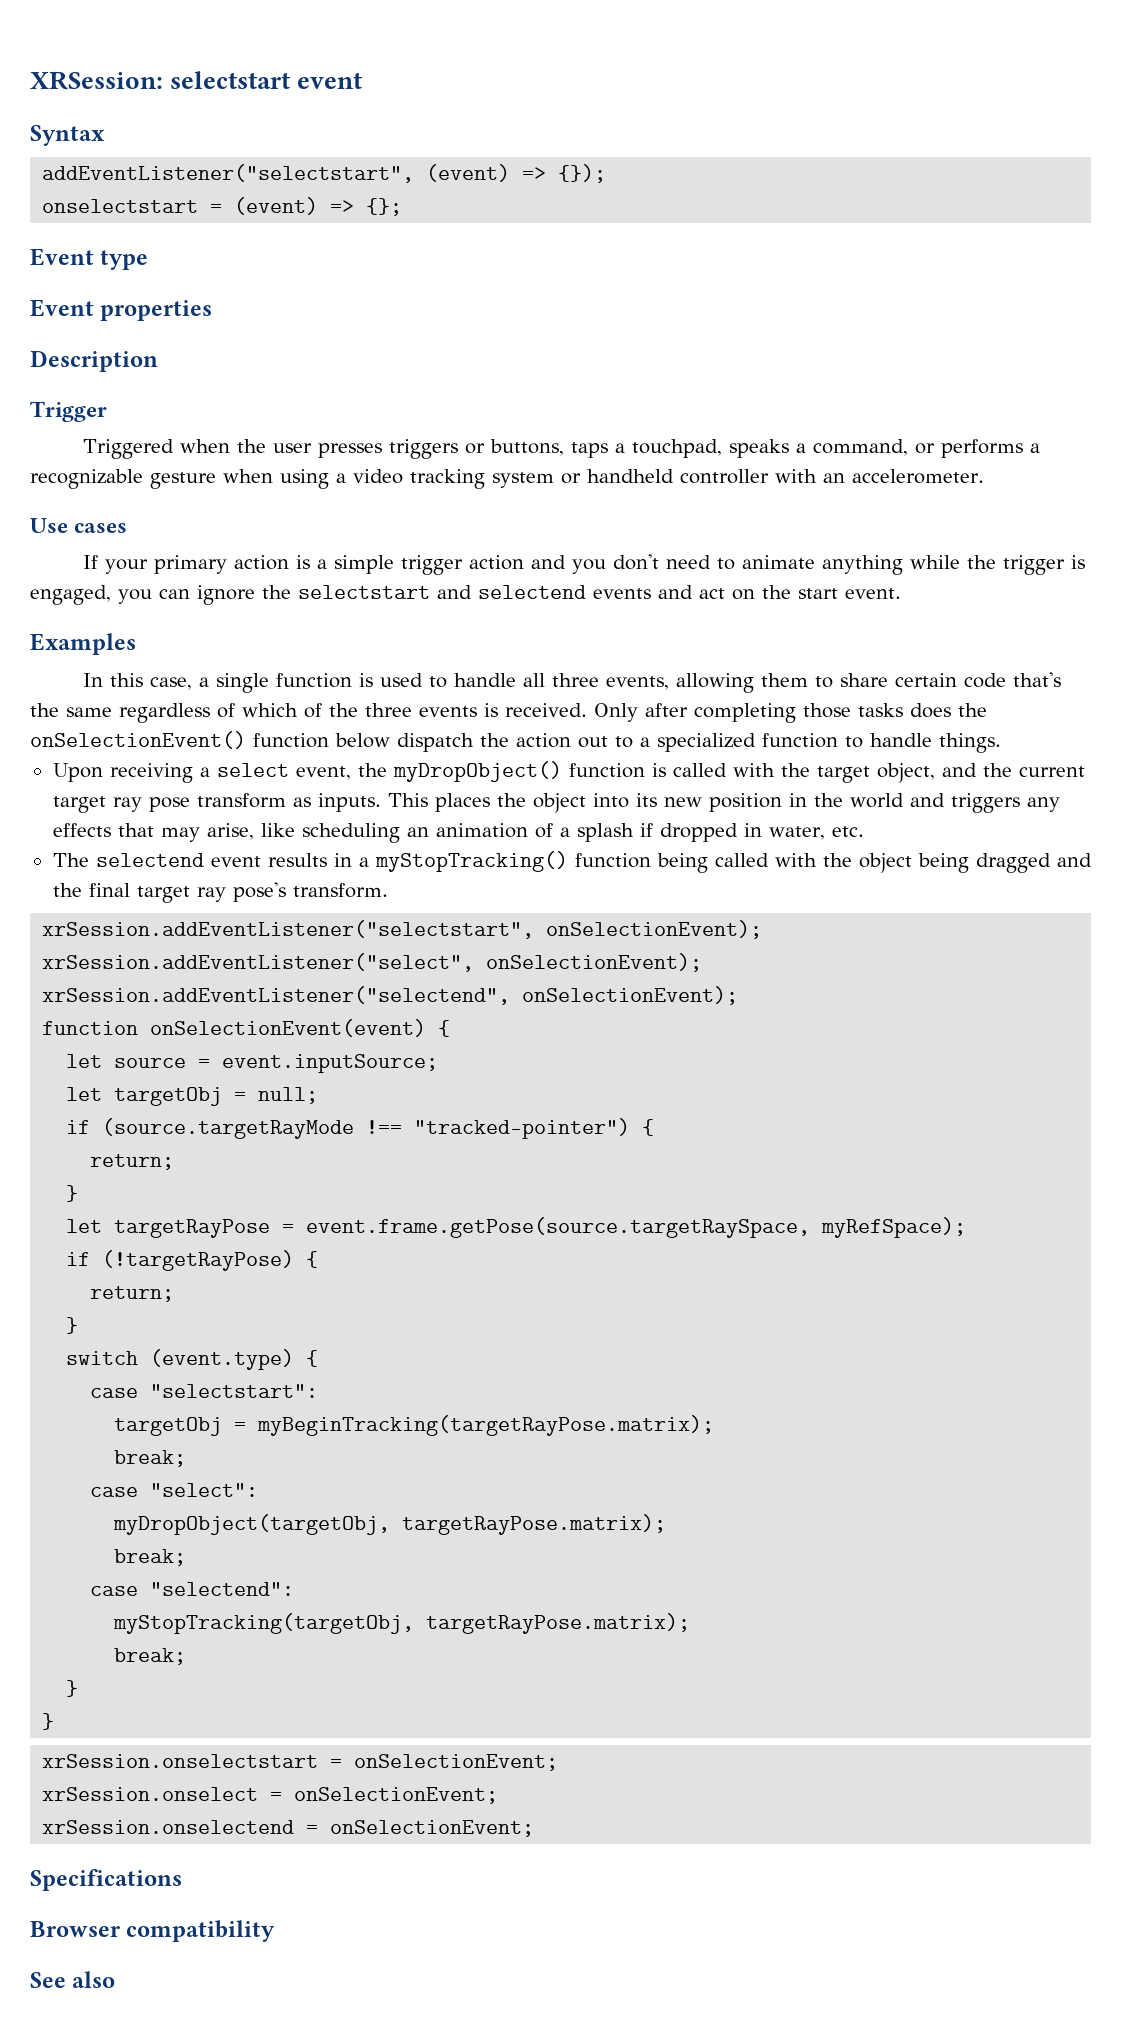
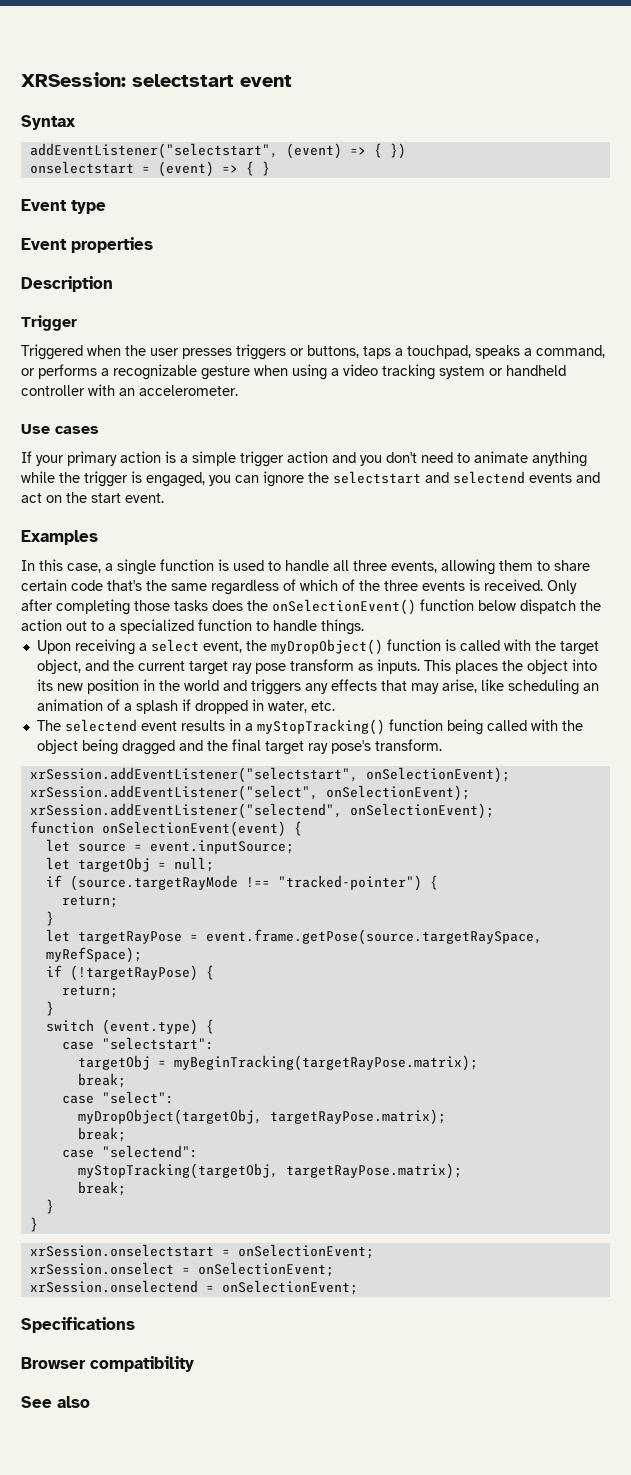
[558,164,607,183] {}); -> [373,143,406,159] { })
[366,198,403,216] {}; -> [245,161,270,176] { }

